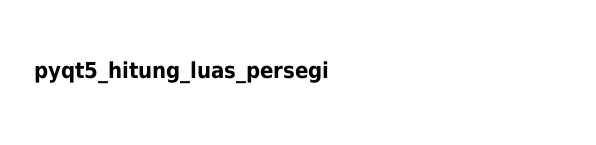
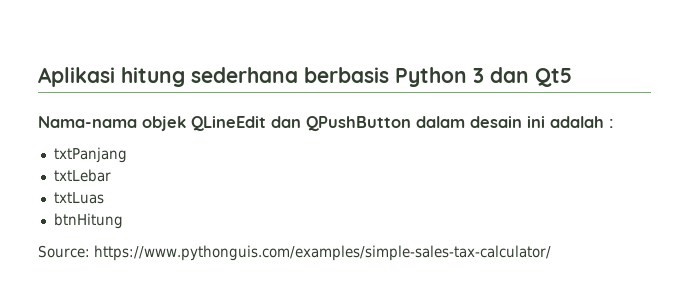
[34,61,329,84] pyqt5_hitung_luas_persegi -> [38,67,572,87] [38,116,614,131] [53,147,127,163] [53,169,111,182] [53,192,104,204] [53,213,123,229] [38,245,551,261] Aplikasi hitung sederhana berbasis Python 3 dan Qt5 // Nama-nama objek QLineEdit dan QPushButton dalam desain ini adalah : // txtPanjang // txtLebar // txtLuas // btnHitung // Source: https://www.pythonguis.com/examples/simple-sales-tax-calculator/

